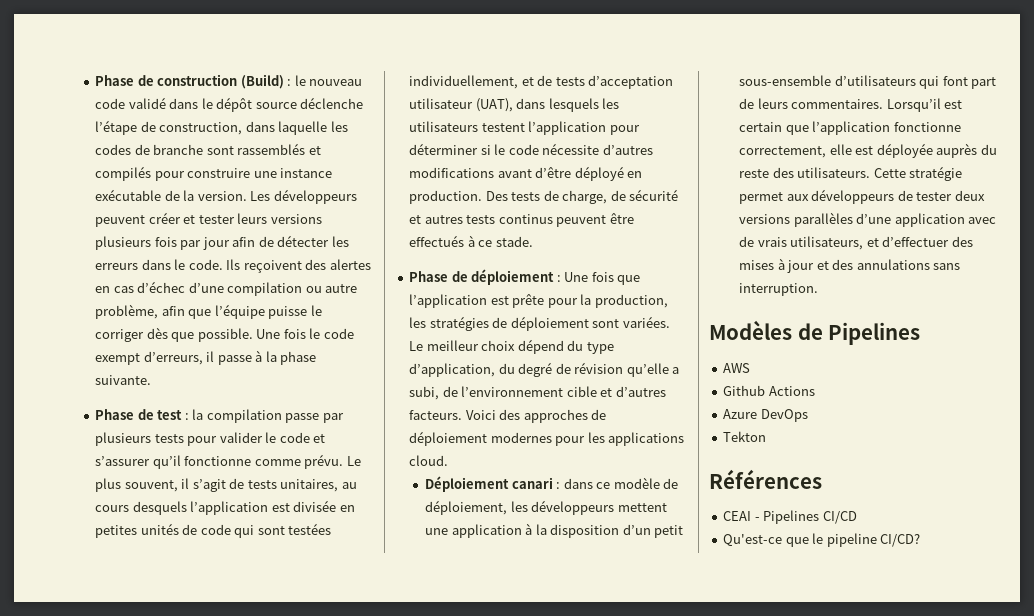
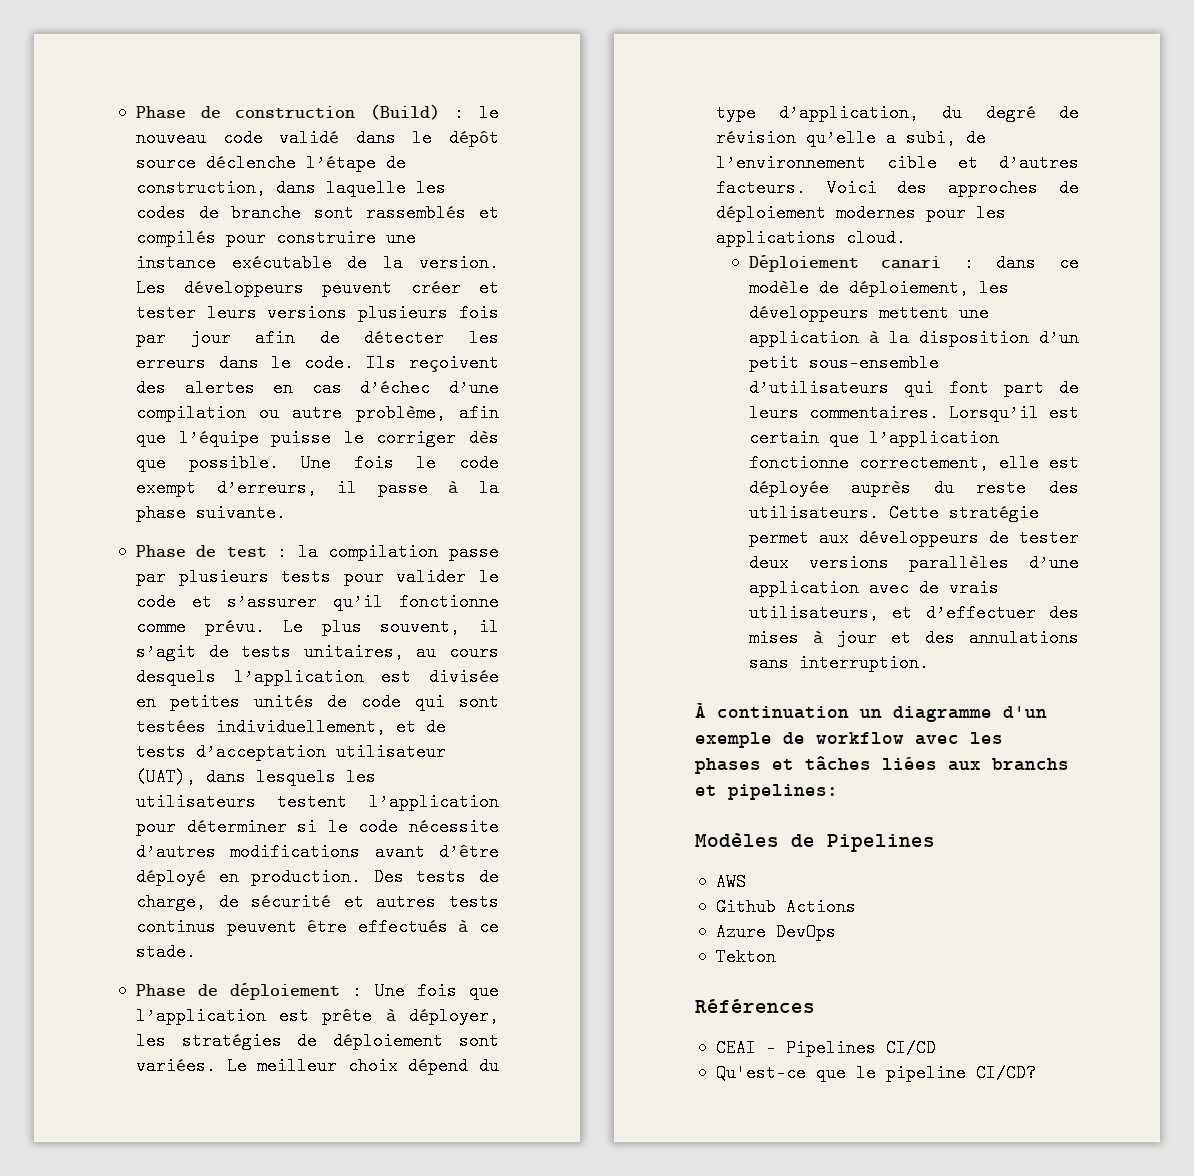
[547,294,668,308] pour la production, -> [385,1007,499,1025] à déployer,
(819, 289) none -> [695,703,1047,722] [695,732,1003,748] [695,756,1069,774] [695,784,838,800] // À continuation un diagramme d'un exemple de workflow avec les phases et tâches liées aux branchs et pipelines:

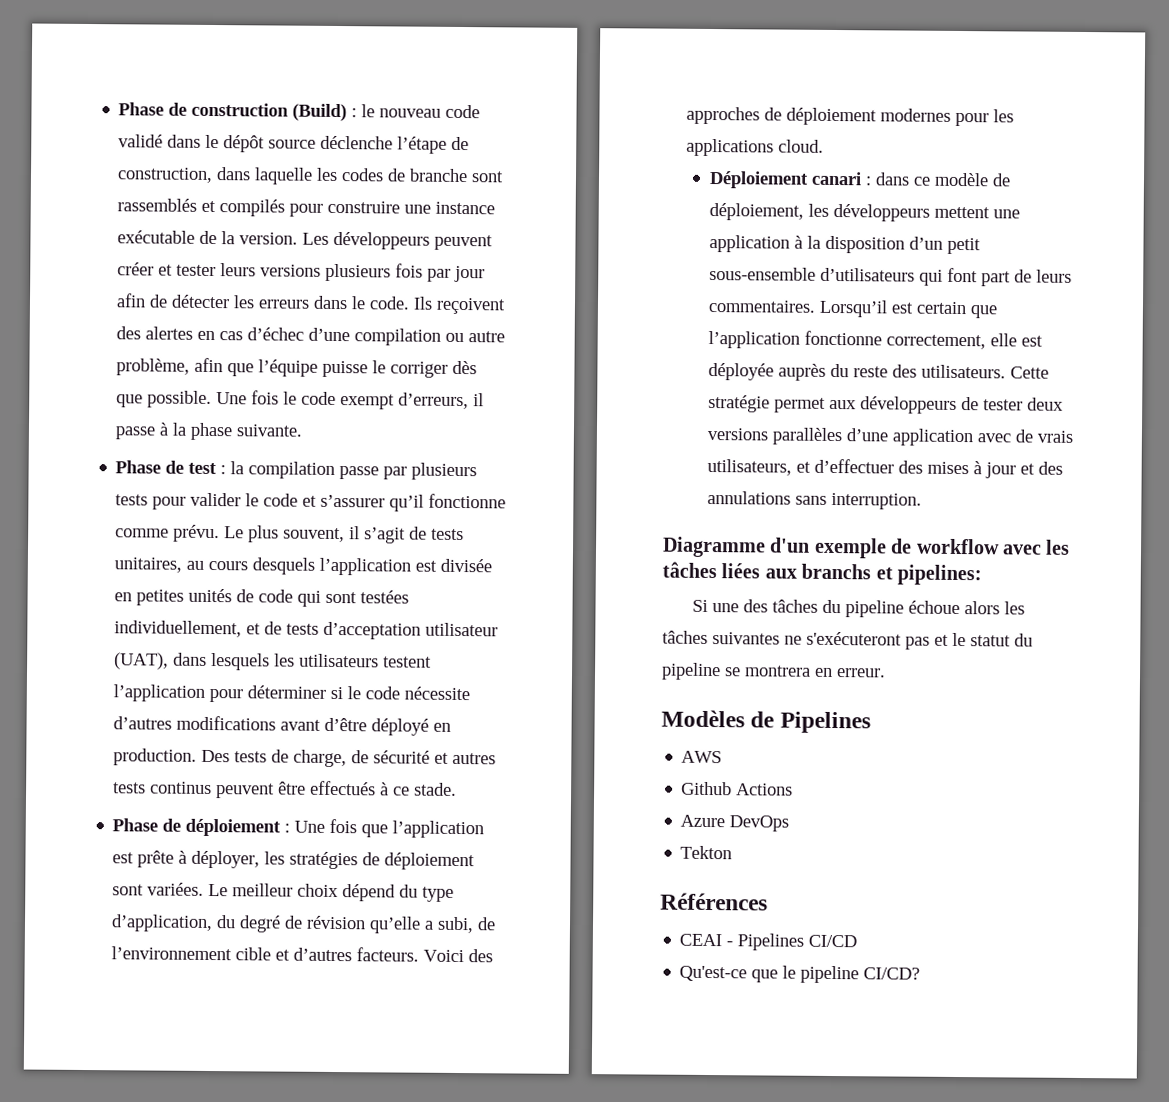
[695,703,992,722] À continuation un diagramme -> [662,536,766,558] Diagramme
[695,758,794,774] phases et -> (1071, 547) none
(838, 792) none -> [691,599,1025,618] [662,630,1033,650] [661,662,886,681] // Si une des tâches du pipeline échoue alors les tâches suivantes ne s'exécuteront pas et le statut du pipeline se montrera en erreur.

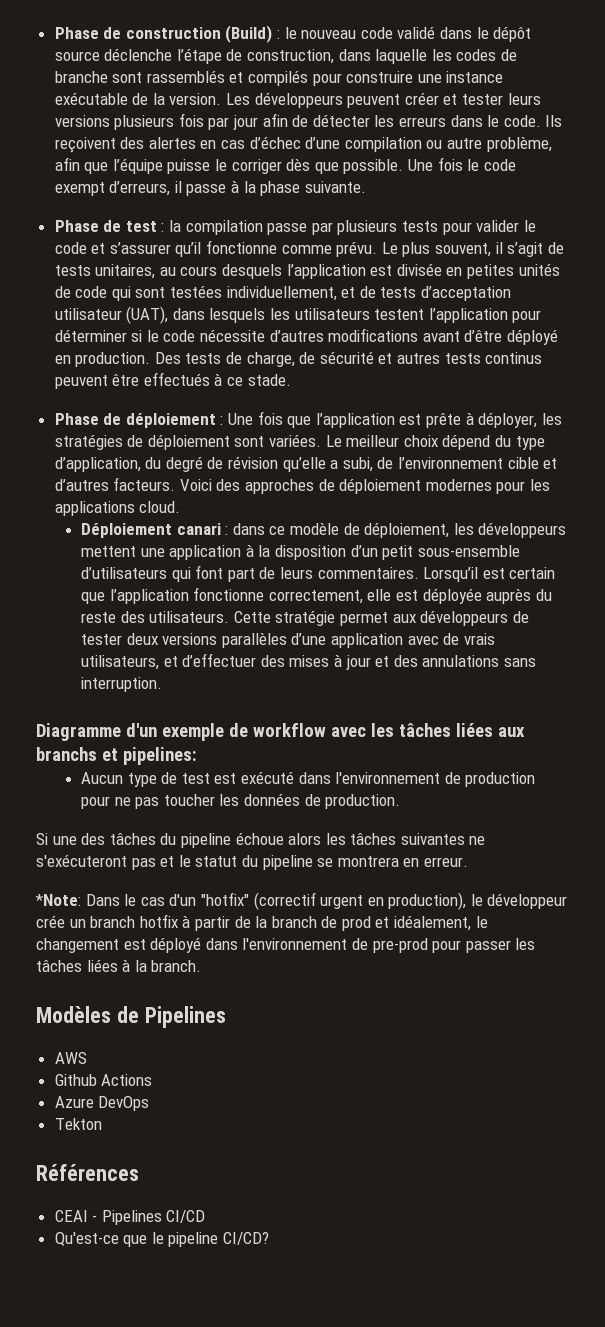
(982, 575) none -> [81,771,536,787] [81,793,401,809] // Aucun type de test est exécuté dans l'environnement de production pour ne pas toucher les données de production.
(886, 673) none -> [35,892,568,910] [36,914,488,931] [36,937,536,953] [36,959,202,972] // *Note: Dans le cas d'un "hotfix" (correctif urgent en production), le développeur crée un branch hotfix à partir de la branch de prod et idéalement, le changement est déployé dans l'environnement de pre-prod pour passer les tâches liées à la branch.

